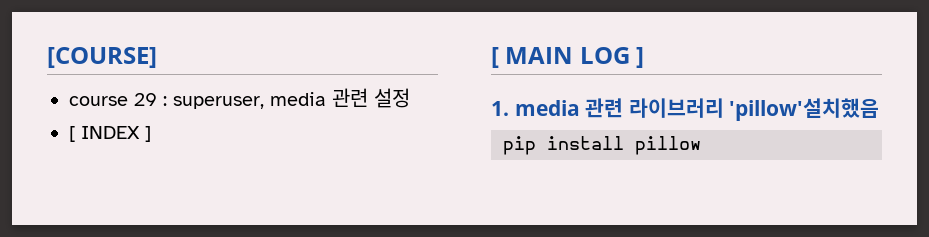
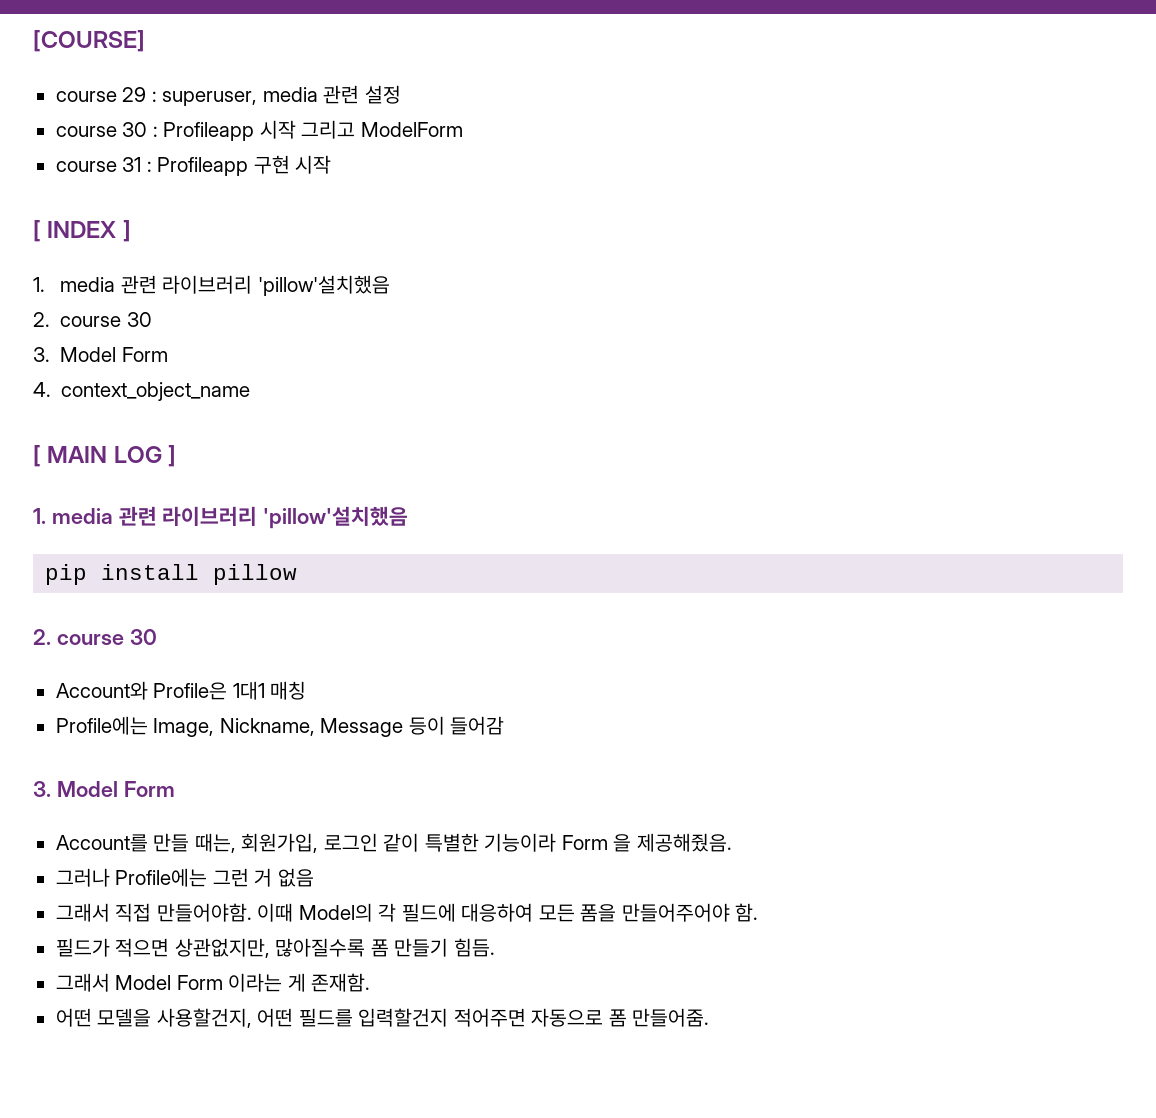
[69,126,151,142] [ INDEX ] -> [55,120,463,141] [55,155,332,176] [33,220,131,242] [33,275,390,296] [33,312,152,327] [33,347,168,362] [33,382,251,401] course 30 : Profileapp 시작 그리고 ModelForm // course 31 : Profileapp 구현 시작 // [ INDEX ] // 1. media 관련 라이브러리 'pillow'설치했음 // 2. course 30 // 3. Model Form // 4. context_object_name
(701, 145) none -> [33,629,157,645] [55,681,307,700] [55,716,505,737] [33,781,175,797] [55,833,732,853] [55,868,314,887] [55,903,759,922] [55,938,495,958] [55,973,371,992] [55,1008,710,1028] // 2. course 30 // Account와 Profile은 1대1 매칭 // Profile에는 Image, Nickname, Message 등이 들어감 // 3. Model Form // Account를 만들 때는, 회원가입, 로그인 같이 특별한 기능이라 Form 을 제공해줬음. // 그러나 Profile에는 그런 거 없음 // 그래서 직접 만들어야함. 이때 Model의 각 필드에 대응하여 모든 폼을 만들어주어야 함. // 필드가 적으면 상관없지만, 많아질수록 폼 만들기 힘듬. // 그래서 Model Form 이라는 게 존재함. // 어떤 모델을 사용할건지, 어떤 필드를 입력할건지 적어주면 자동으로 폼 만들어줌.

